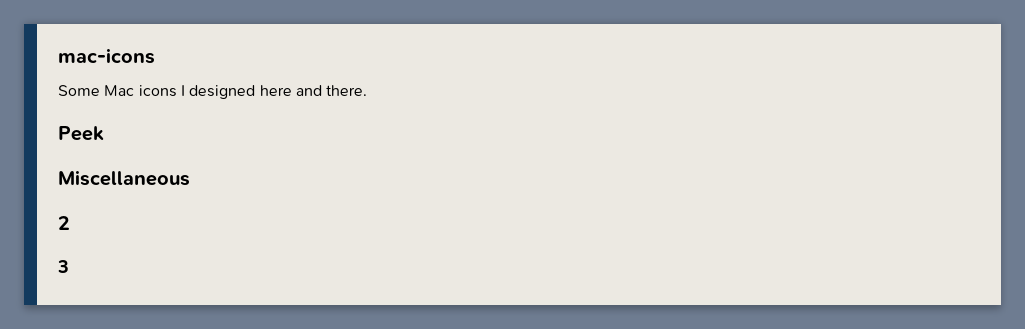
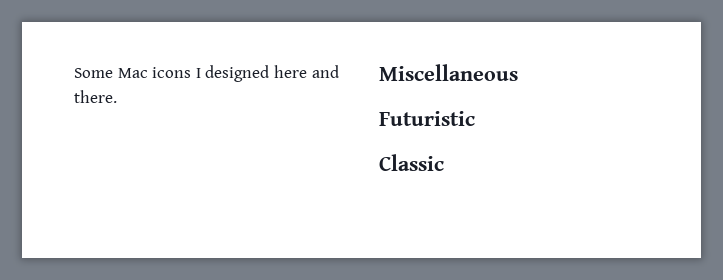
[58,48,155,64] mac-icons // -> (74, 73) none
[58,126,104,141] // Peek -> (117, 96) none
[58,216,70,230] [57,260,69,273] 2 // 3 -> [379,111,475,126] [379,154,444,171] Futuristic // Classic

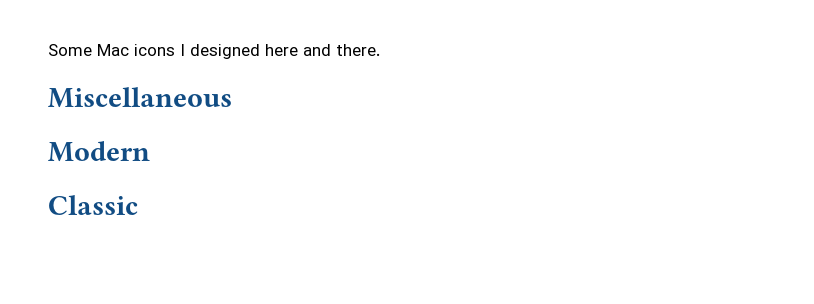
[379,111,475,126] Futuristic -> [48,141,150,162] Modern

